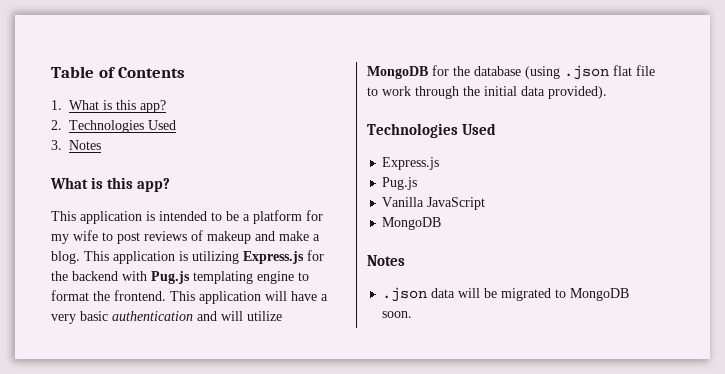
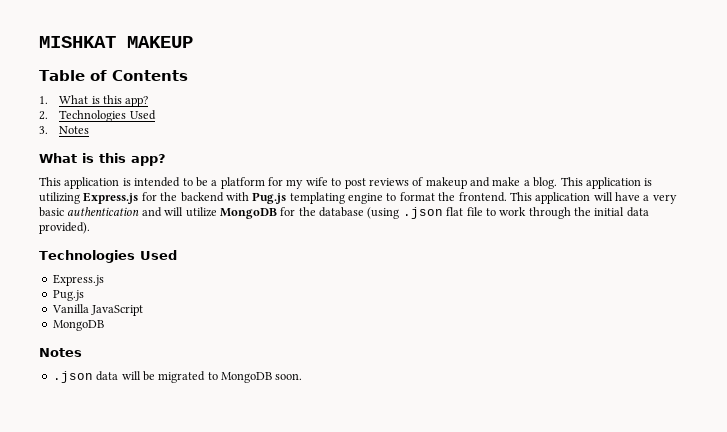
(51, 72) none -> [39,36,193,48] MISHKAT MAKEUP //

